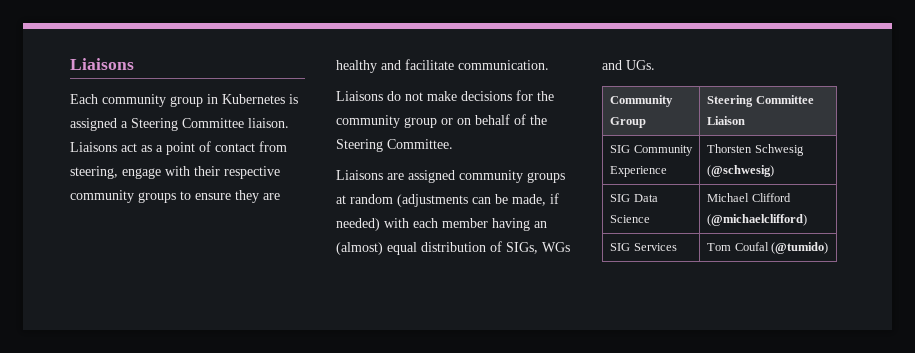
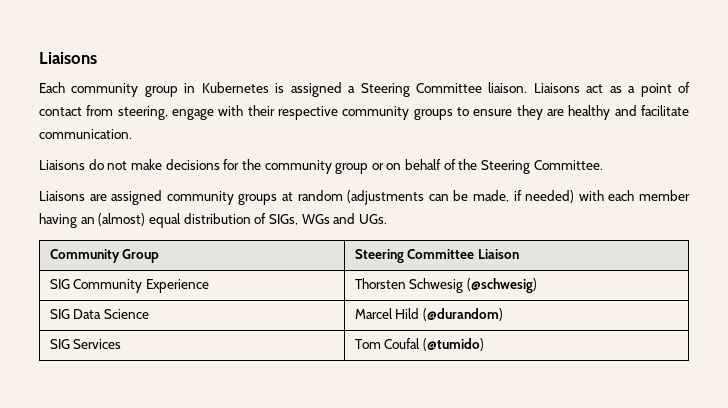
[707,193,791,202] [707,214,808,226] Michael Clifford (@michaelclifford) -> [354,308,503,321] Marcel Hild (@durandom)

